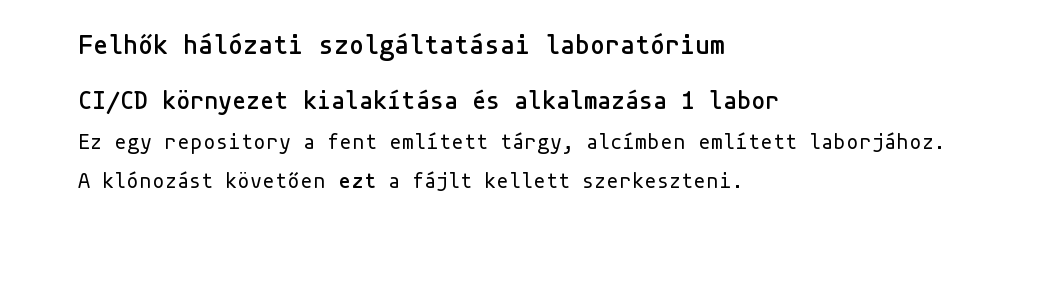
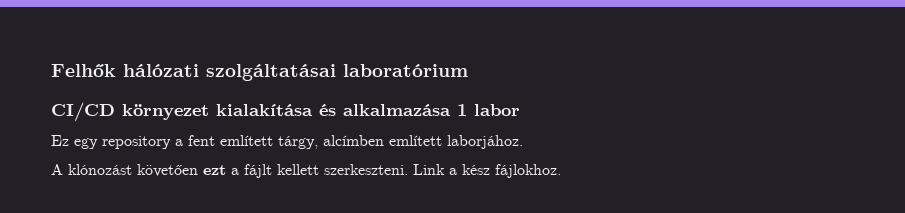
(743, 180) none -> [413,164,561,178] Link a kész fájlokhoz.

